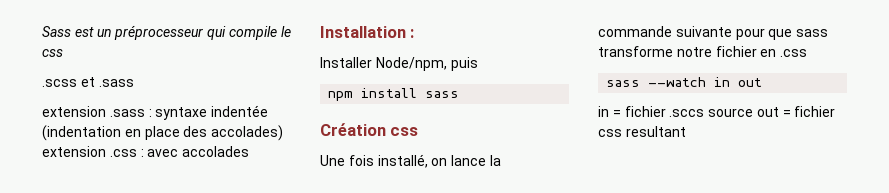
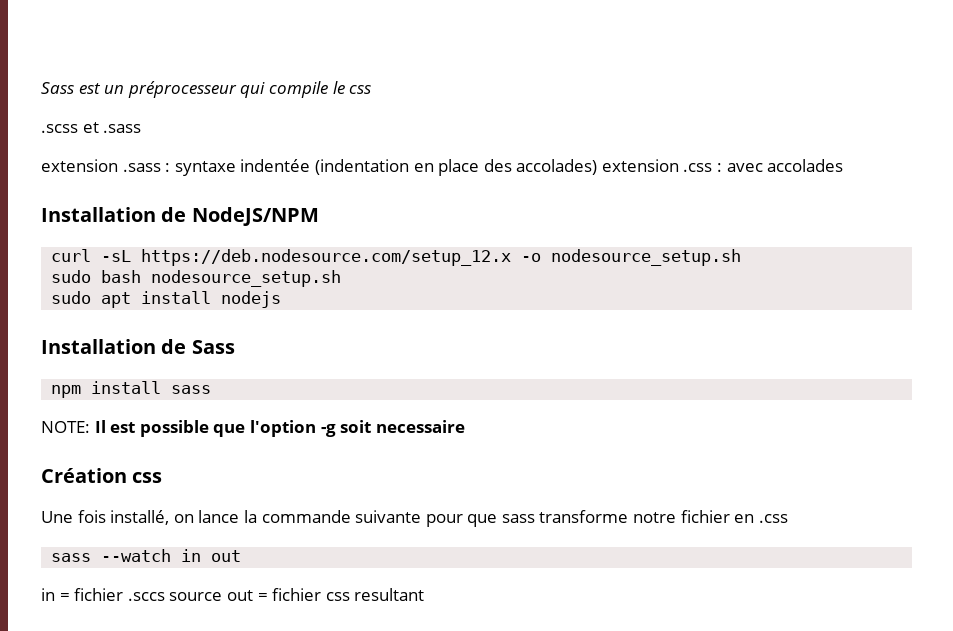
[410,29,415,38] [320,57,478,71] [328,88,460,101] : // Installer Node/npm, puis // npm install sass -> [161,207,319,226] [51,249,742,266] [51,270,342,287] [51,291,282,308] [41,339,235,354] [51,381,212,398] [41,420,465,437] de NodeJS/NPM // curl -sL https://deb.nodesource.com/setup_12.x -o nodesource_setup.sh // sudo bash nodesource_setup.sh // sudo apt install nodejs // Installation de Sass // npm install sass // NOTE: Il est possible que l'option -g soit necessaire

